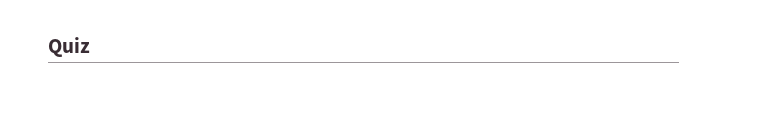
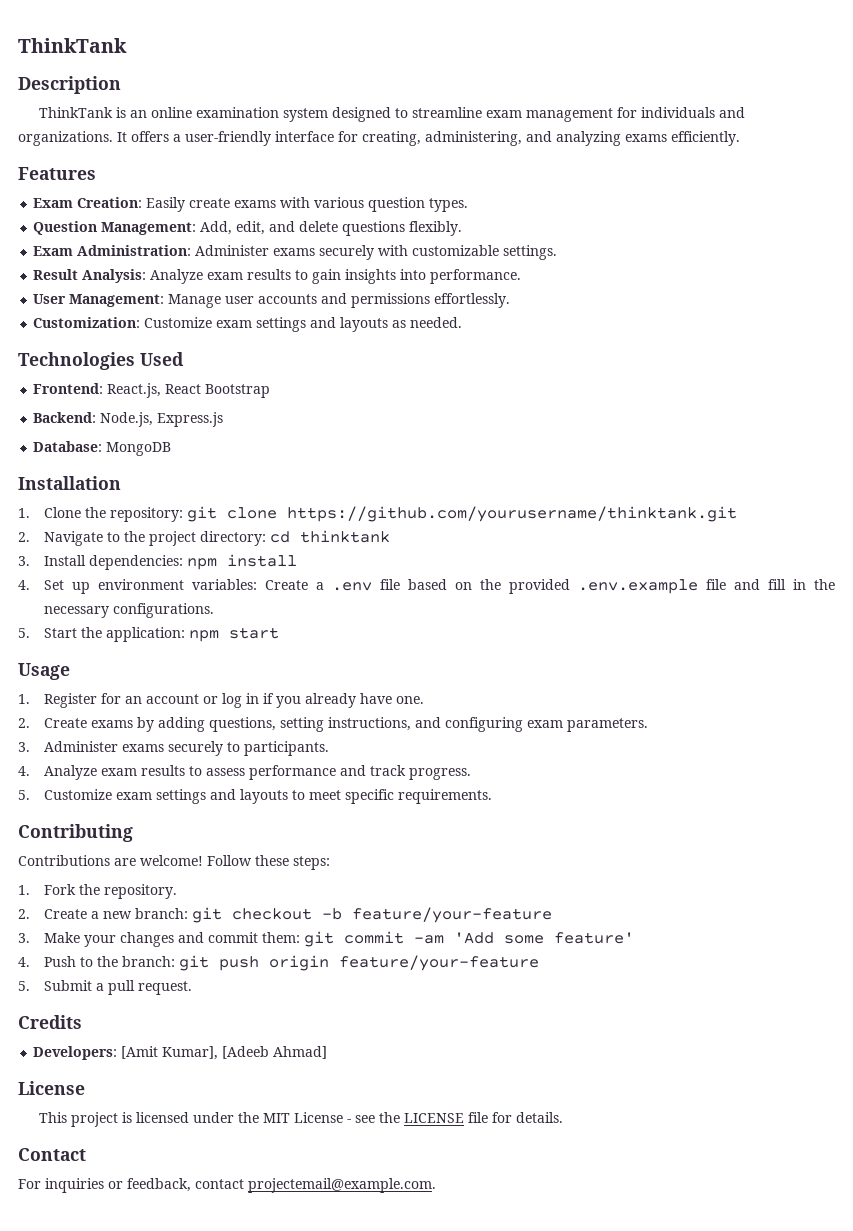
[48,37,90,57] Quiz -> [18,38,127,53] [18,76,121,94] [38,107,745,122] [18,131,740,146] [18,167,96,180] [33,197,469,212] [33,221,463,236] [33,245,558,260] [33,269,522,284] [33,293,511,308] [33,317,463,332] [18,352,184,370] [33,383,271,398] [33,412,224,427] [33,441,172,456] [18,476,121,490] [18,506,737,522] [18,530,390,546] [18,554,297,570] [18,579,835,594] [43,603,214,618] [18,627,279,642] [18,663,70,680] [18,693,424,708] [18,717,648,732] [18,741,329,756] [18,765,471,780] [18,789,492,804] [18,824,133,842] [18,855,330,870] [18,884,177,899] [18,907,552,923] [18,931,634,947] [18,955,539,971] [18,980,192,995] [18,1015,82,1029] [33,1046,328,1060] [18,1081,85,1095] [38,1112,563,1127] [18,1148,86,1161] [18,1178,436,1193] ThinkTank // Description // ThinkTank is an online examination system designed to streamline exam management for individuals and organizations. It offers a user-friendly interface for creating, administering, and analyzing exams efficiently. // Features // Exam Creation: Easily create exams with various question types. // Question Management: Add, edit, and delete questions flexibly. // Exam Administration: Administer exams securely with customizable settings. // Result Analysis: Analyze exam results to gain insights into performance. // User Management: Manage user accounts and permissions effortlessly. // Customization: Customize exam settings and layouts as needed. // Technologies Used // Frontend: React.js, React Bootstrap // Backend: Node.js, Express.js // Database: MongoDB // Installation // 1. Clone the repository: git clone https://github.com/yourusername/thinktank.git // 2. Navigate to the project directory: cd thinktank // 3. Install dependencies: npm install // 4. Set up environment variables: Create a .env file based on the provided .env.example file and fill in the necessary configurations. // 5. Start the application: npm start // Usage // 1. Register for an account or log in if you already have one. // 2. Create exams by adding questions, setting instructions, and configuring exam parameters. // 3. Administer exams securely to participants. // 4. Analyze exam results to assess performance and track progress. // 5. Customize exam settings and layouts to meet specific requirements. // Contributing // Contributions are welcome! Follow these steps: // 1. Fork the repository. // 2. Create a new branch: git checkout -b feature/your-feature // 3. Make your changes and commit them: git commit -am 'Add some feature' // 4. Push to the branch: git push origin feature/your-feature // 5. Submit a pull request. // Credits // Developers: [Amit Kumar], [Adeeb Ahmad] // License // This project is licensed under the MIT License - see the LICENSE file for details. // Contact // For inquiries or feedback, contact projectemail@example.com.

